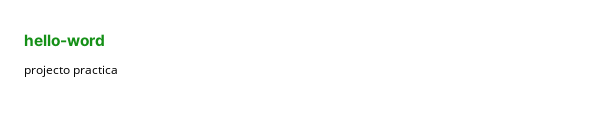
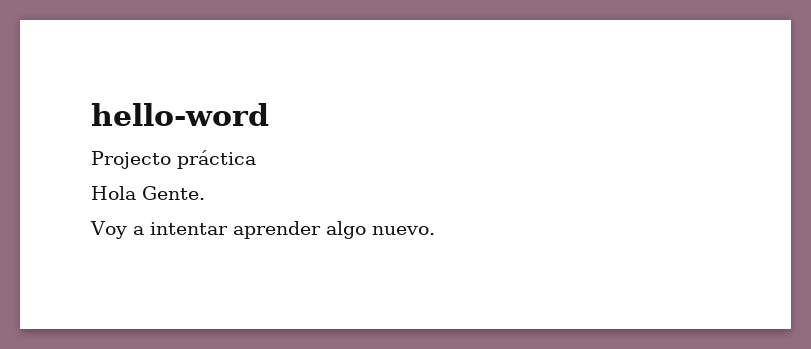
[24,65,119,77] projecto practica -> [91,150,256,169] [91,186,205,200] [90,221,435,239] Projecto práctica // Hola Gente. // Voy a intentar aprender algo nuevo.

